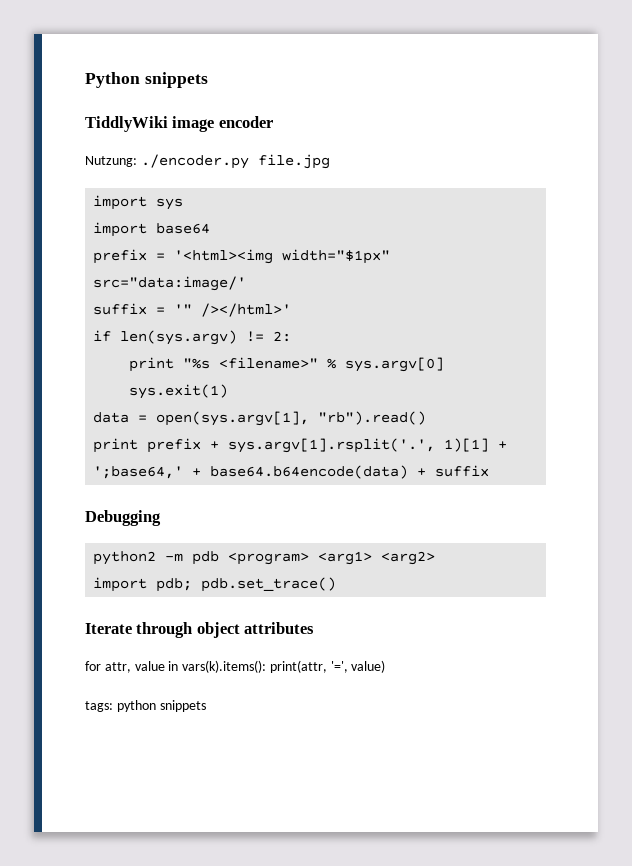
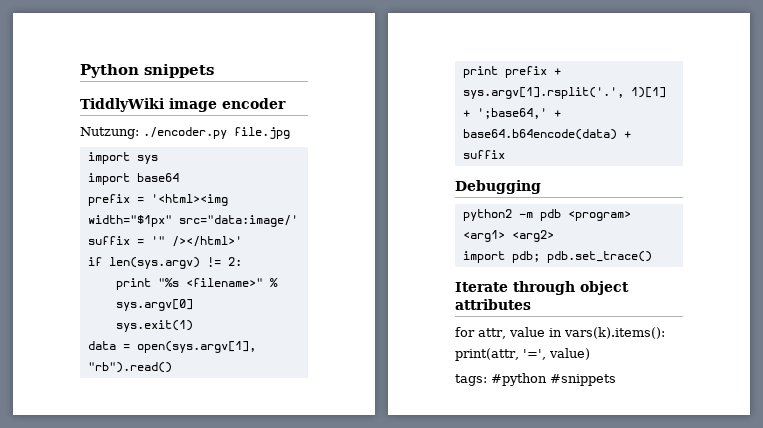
[116,700,206,712] python snippets -> [491,373,616,386] #python #snippets

